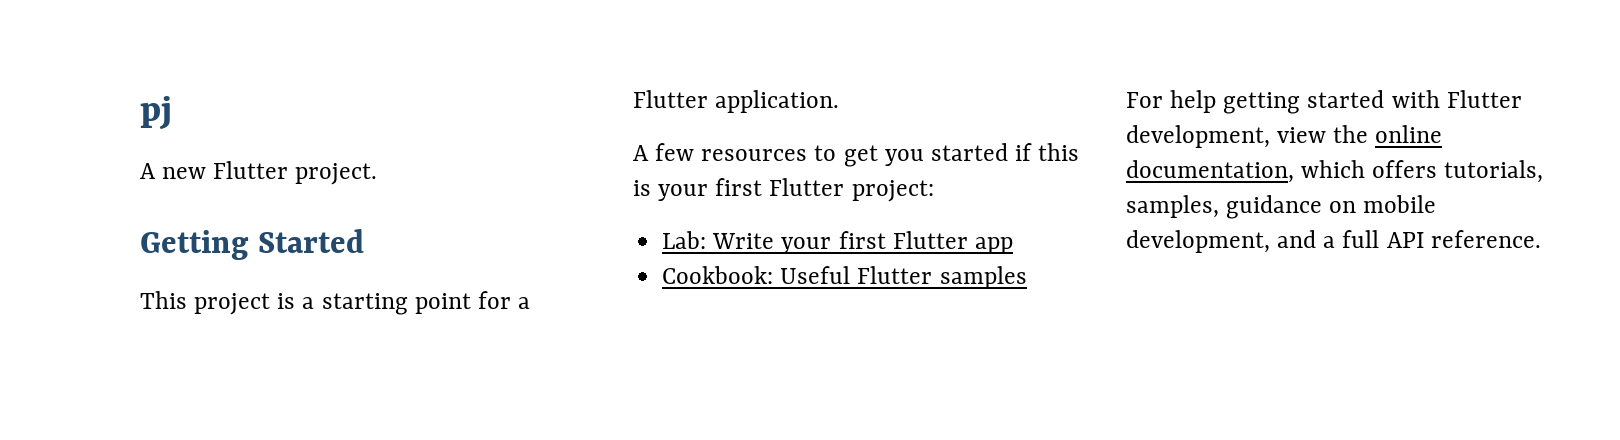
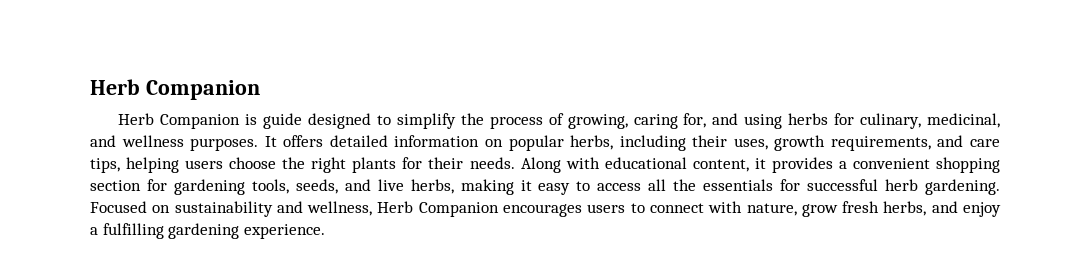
[140,96,172,130] [140,161,378,185] [140,229,364,260] [140,291,531,315] [633,90,840,113] [633,143,1080,167] [633,178,934,202] [662,231,1013,254] [662,266,1027,289] [1126,90,1522,114] [1126,125,1443,148] [1126,160,1544,183] [1126,195,1437,219] [1126,230,1541,253] pj // A new Flutter project. // Getting Started // This project is a starting point for a Flutter application. // A few resources to get you started if this is your first Flutter project: // Lab: Write your first Flutter app // Cookbook: Useful Flutter samples // For help getting started with Flutter development, view the online documentation, which offers tutorials, samples, guidance on mobile development, and a full API reference. -> [90,79,260,100] [118,113,1001,129] [90,135,1000,151] [90,157,1000,173] [90,179,1000,195] [90,201,1001,217] [90,223,325,239] Herb Companion // Herb Companion is guide designed to simplify the process of growing, caring for, and using herbs for culinary, medicinal, and wellness purposes. It offers detailed information on popular herbs, including their uses, growth requirements, and care tips, helping users choose the right plants for their needs. Along with educational content, it provides a convenient shopping section for gardening tools, seeds, and live herbs, making it easy to access all the essentials for successful herb gardening. Focused on sustainability and wellness, Herb Companion encourages users to connect with nature, grow fresh herbs, and enjoy a fulfilling gardening experience.

